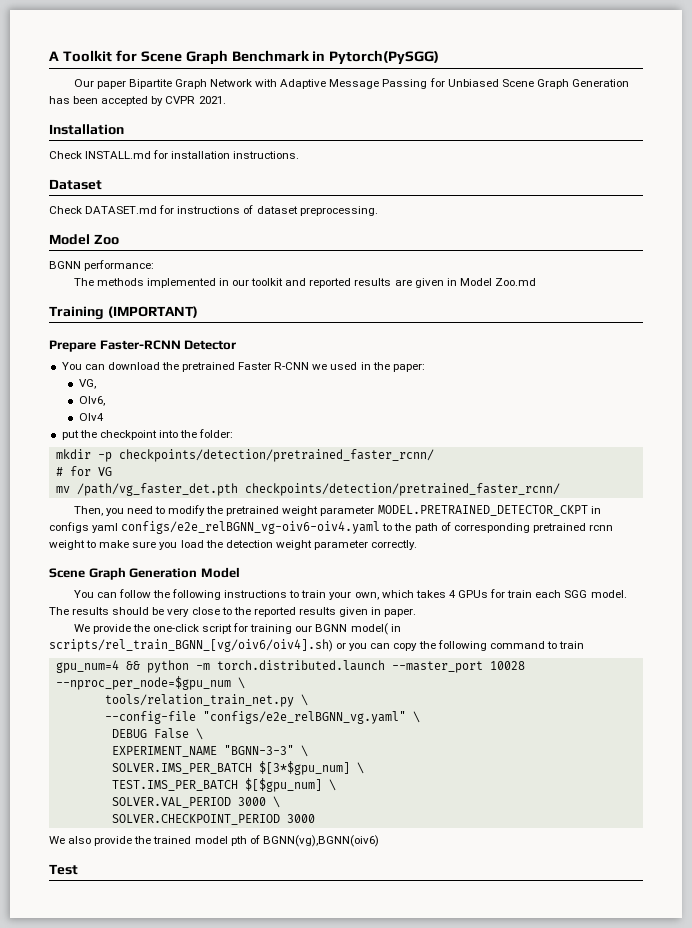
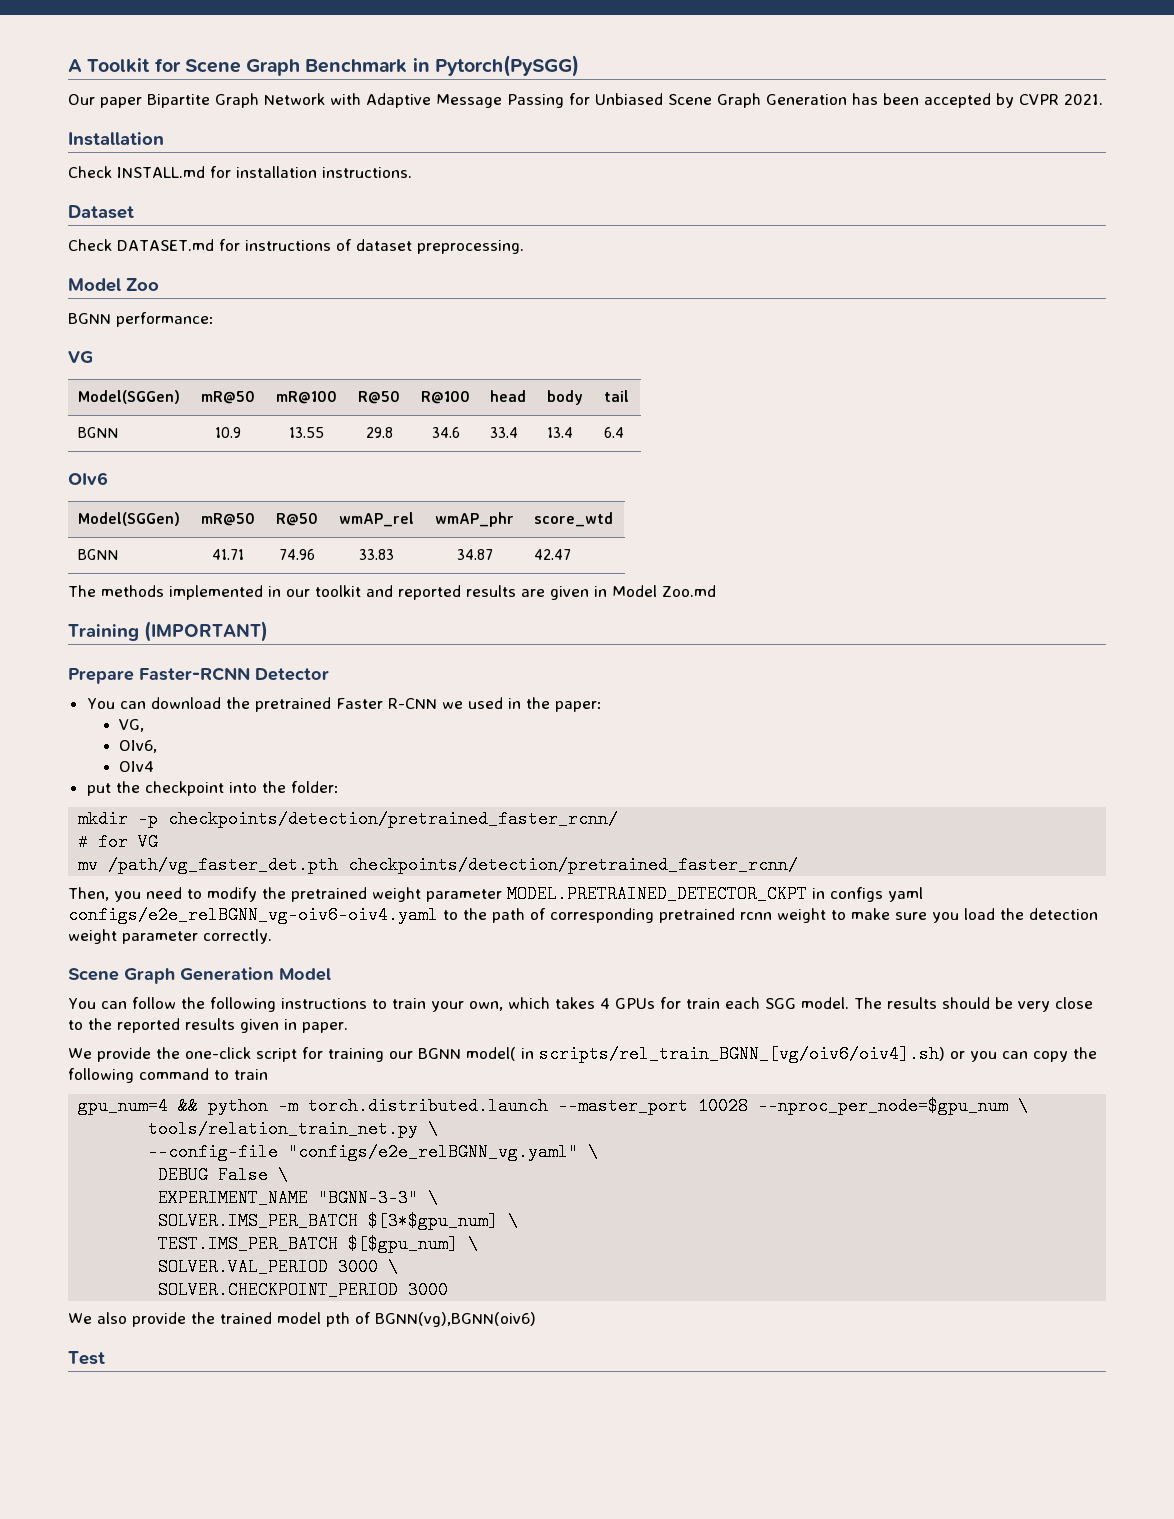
(155, 265) none -> [68,351,93,363] [77,390,180,404] [201,391,255,404] [276,391,337,404] [358,391,400,404] [421,391,470,404] [489,390,526,402] [546,390,583,405] [603,390,629,402] [77,427,118,438] [214,427,241,438] [289,427,324,438] [365,427,393,438] [431,427,460,438] [489,427,518,438] [546,427,573,438] [603,427,624,438] [68,472,108,485] [77,512,180,526] [201,513,255,526] [276,513,318,526] [339,512,414,527] [435,512,514,527] [533,512,613,527] [77,549,118,560] [211,549,244,560] [279,549,315,560] [359,549,394,560] [456,549,493,560] [533,549,571,560] // VG // Model(SGGen) | mR@50 | mR@100 | R@50 | R@100 | head | body | tail // BGNN | 10.9 | 13.55 | 29.8 | 34.6 | 33.4 | 13.4 | 6.4 // OIv6 // Model(SGGen) | mR@50 | R@50 | wmAP_rel | wmAP_phr | score_wtd // BGNN | 41.71 | 74.96 | 33.83 | 34.87 | 42.47

